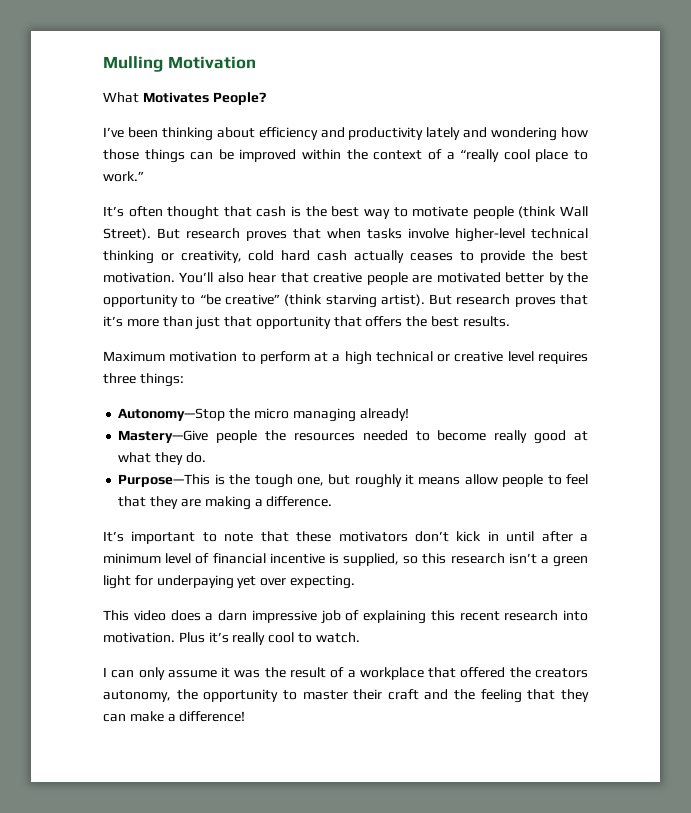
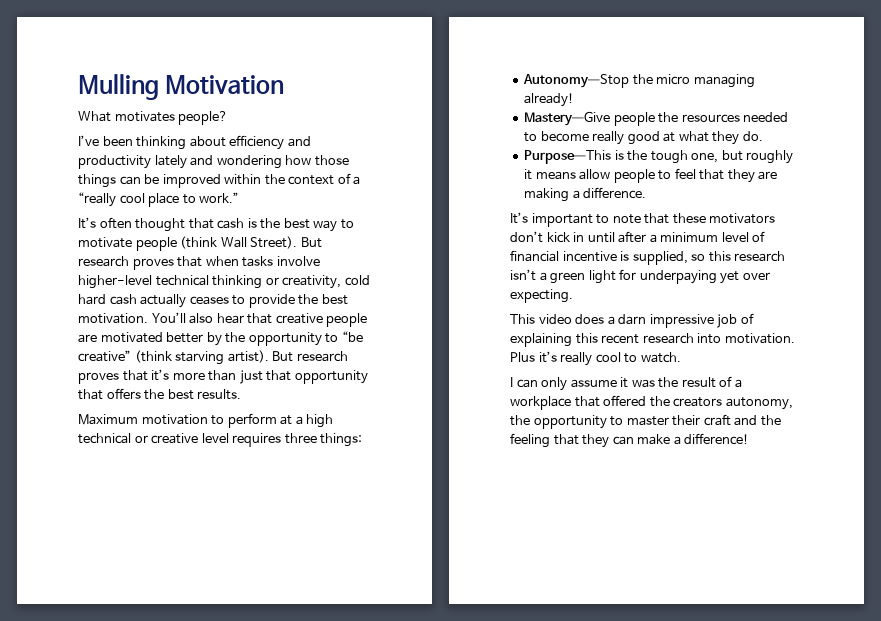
[142,92,266,105] Motivates People? -> [114,111,229,125] motivates people?

